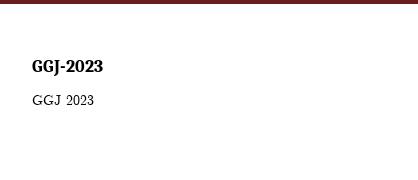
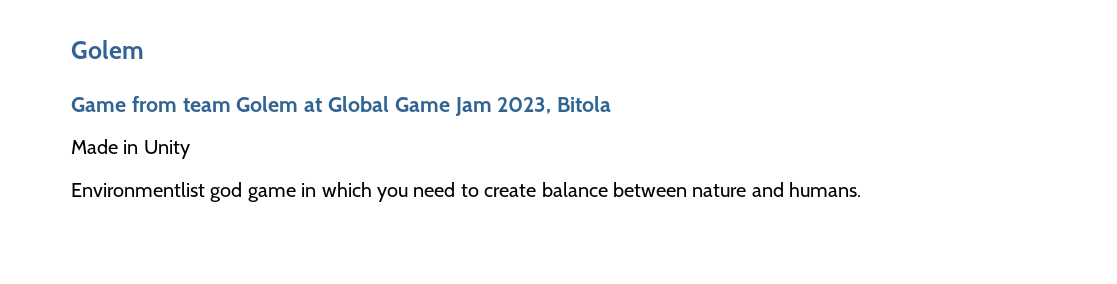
[32,60,103,77] [32,95,94,105] GGJ-2023 // GGJ 2023 -> [71,40,144,59] [71,96,612,116] [71,139,190,159] [71,182,862,202] Golem // Game from team Golem at Global Game Jam 2023, Bitola // Made in Unity // Environmentlist god game in which you need to create balance between nature and humans.

